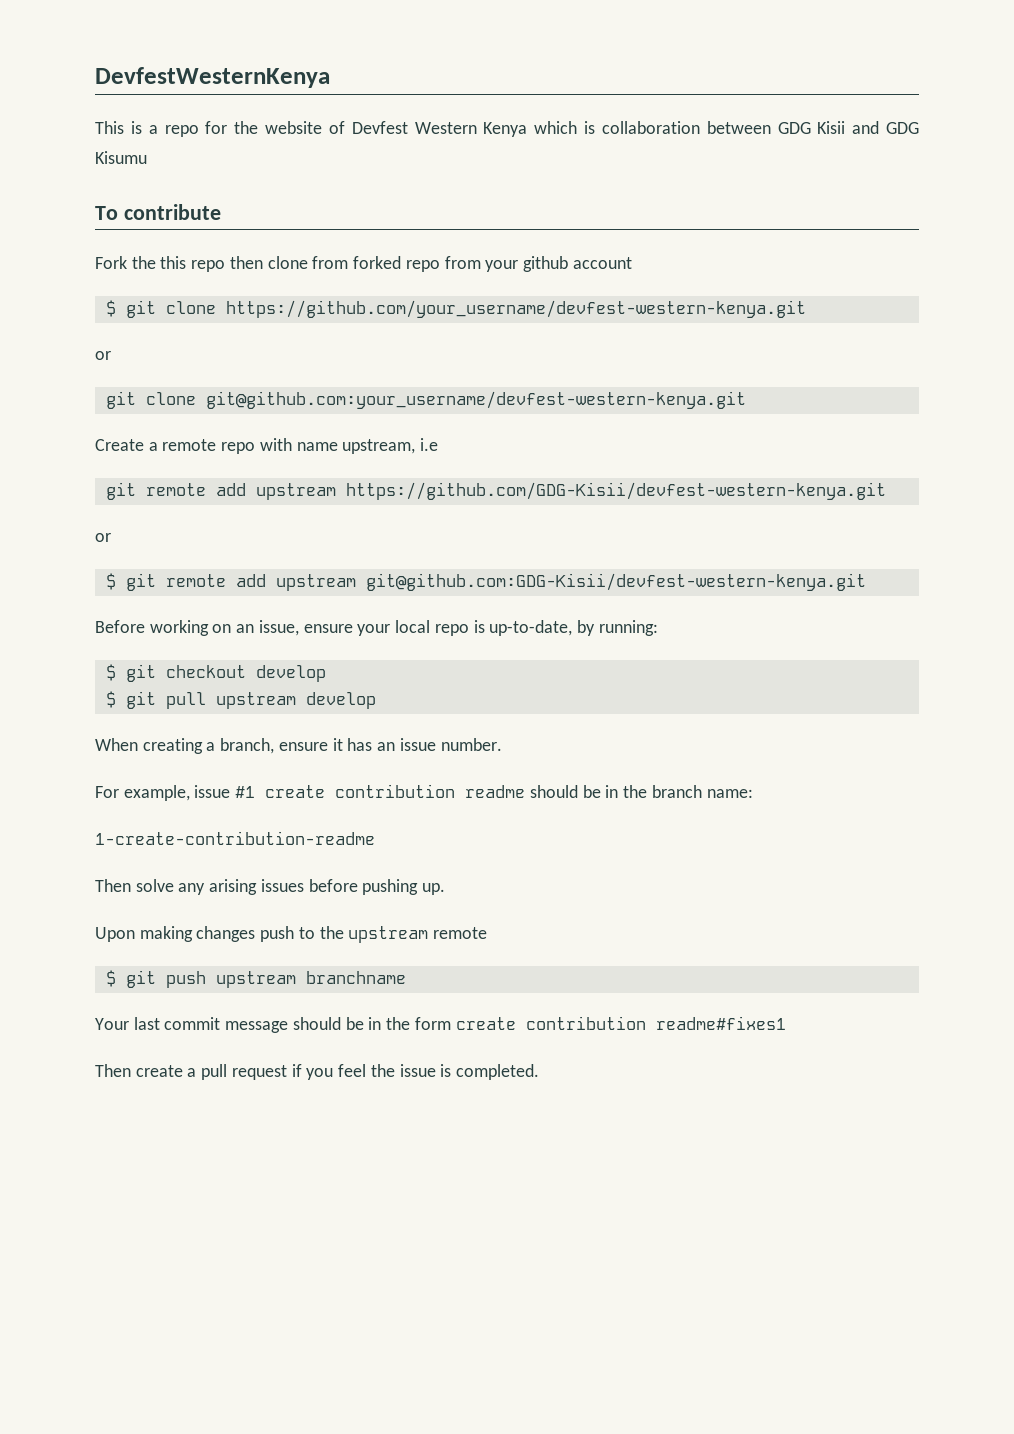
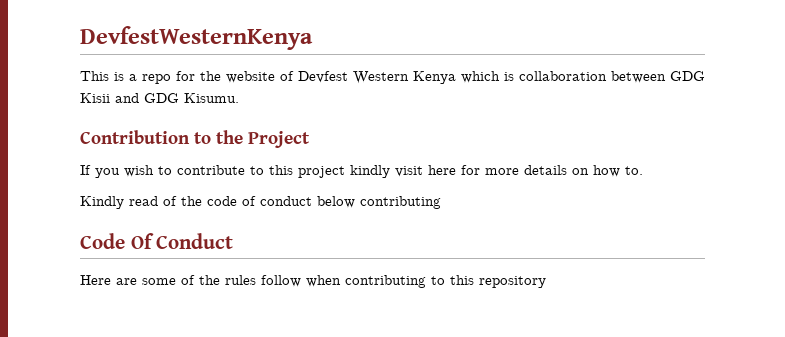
[95,151,147,164] [95,204,221,220] [95,256,632,272] [105,300,806,318] [95,351,111,360] [105,391,746,409] [95,438,439,454] [105,482,886,500] [95,533,111,542] [105,573,866,591] [95,620,658,636] [105,664,326,682] [105,691,376,709] [95,738,502,754] [95,784,753,801] [95,831,375,845] [95,879,446,895] [95,926,488,943] [105,970,406,988] [95,1016,786,1033] [95,1064,539,1080] Kisumu // To contribute // Fork the this repo then clone from forked repo from your github account // $ git clone https://github.com/your_username/devfest-western-kenya.git // or // git clone git@github.com:your_username/devfest-western-kenya.git // Create a remote repo with name upstream, i.e // git remote add upstream https://github.com/GDG-Kisii/devfest-western-kenya.git // or // $ git remote add upstream git@github.com:GDG-Kisii/devfest-western-kenya.git // Before working on an issue, ensure your local repo is up-to-date, by running: // $ git checkout develop // $ git pull upstream develop // When creating a branch, ensure it has an issue number. // For example, issue #1 create contribution readme should be in the branch name: // 1-create-contribution-readme // Then solve any arising issues before pushing up. // Upon making changes push to the upstream remote // $ git push upstream branchname // Your last commit message should be in the form create contribution readme#fixes1 // Then create a pull request if you feel the issue is completed. -> [184,93,239,103] [80,130,310,148] [80,165,643,178] [80,196,441,209] [80,233,234,249] [80,275,546,288] Kisumu. // Contribution to the Project // If you wish to contribute to this project kindly visit here for more details on how to. // Kindly read of the code of conduct below contributing // Code Of Conduct // Here are some of the rules follow when contributing to this repository

